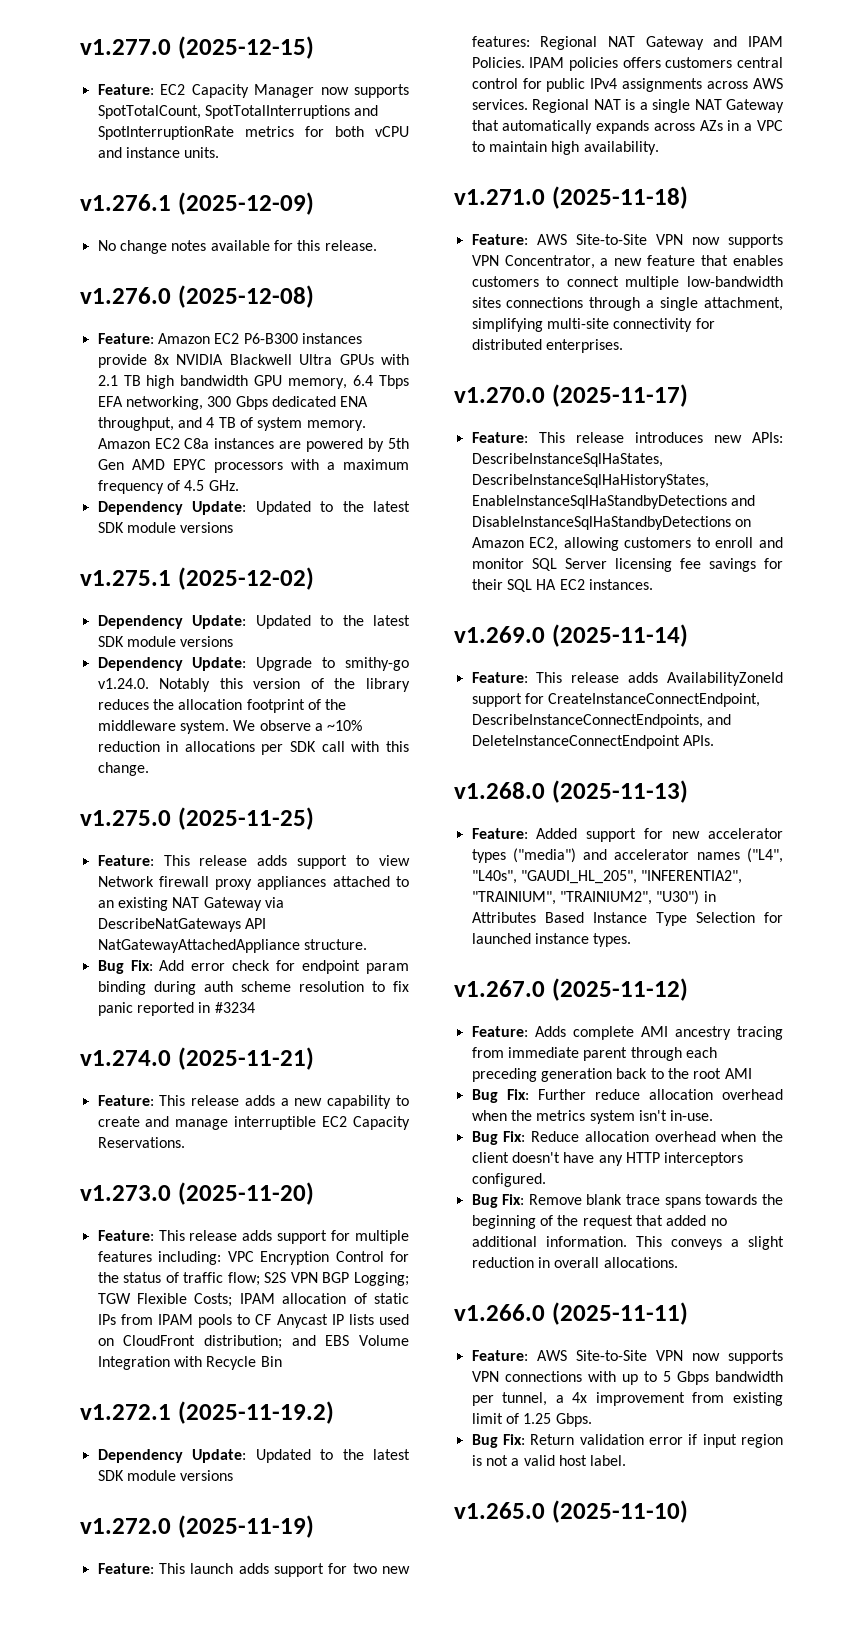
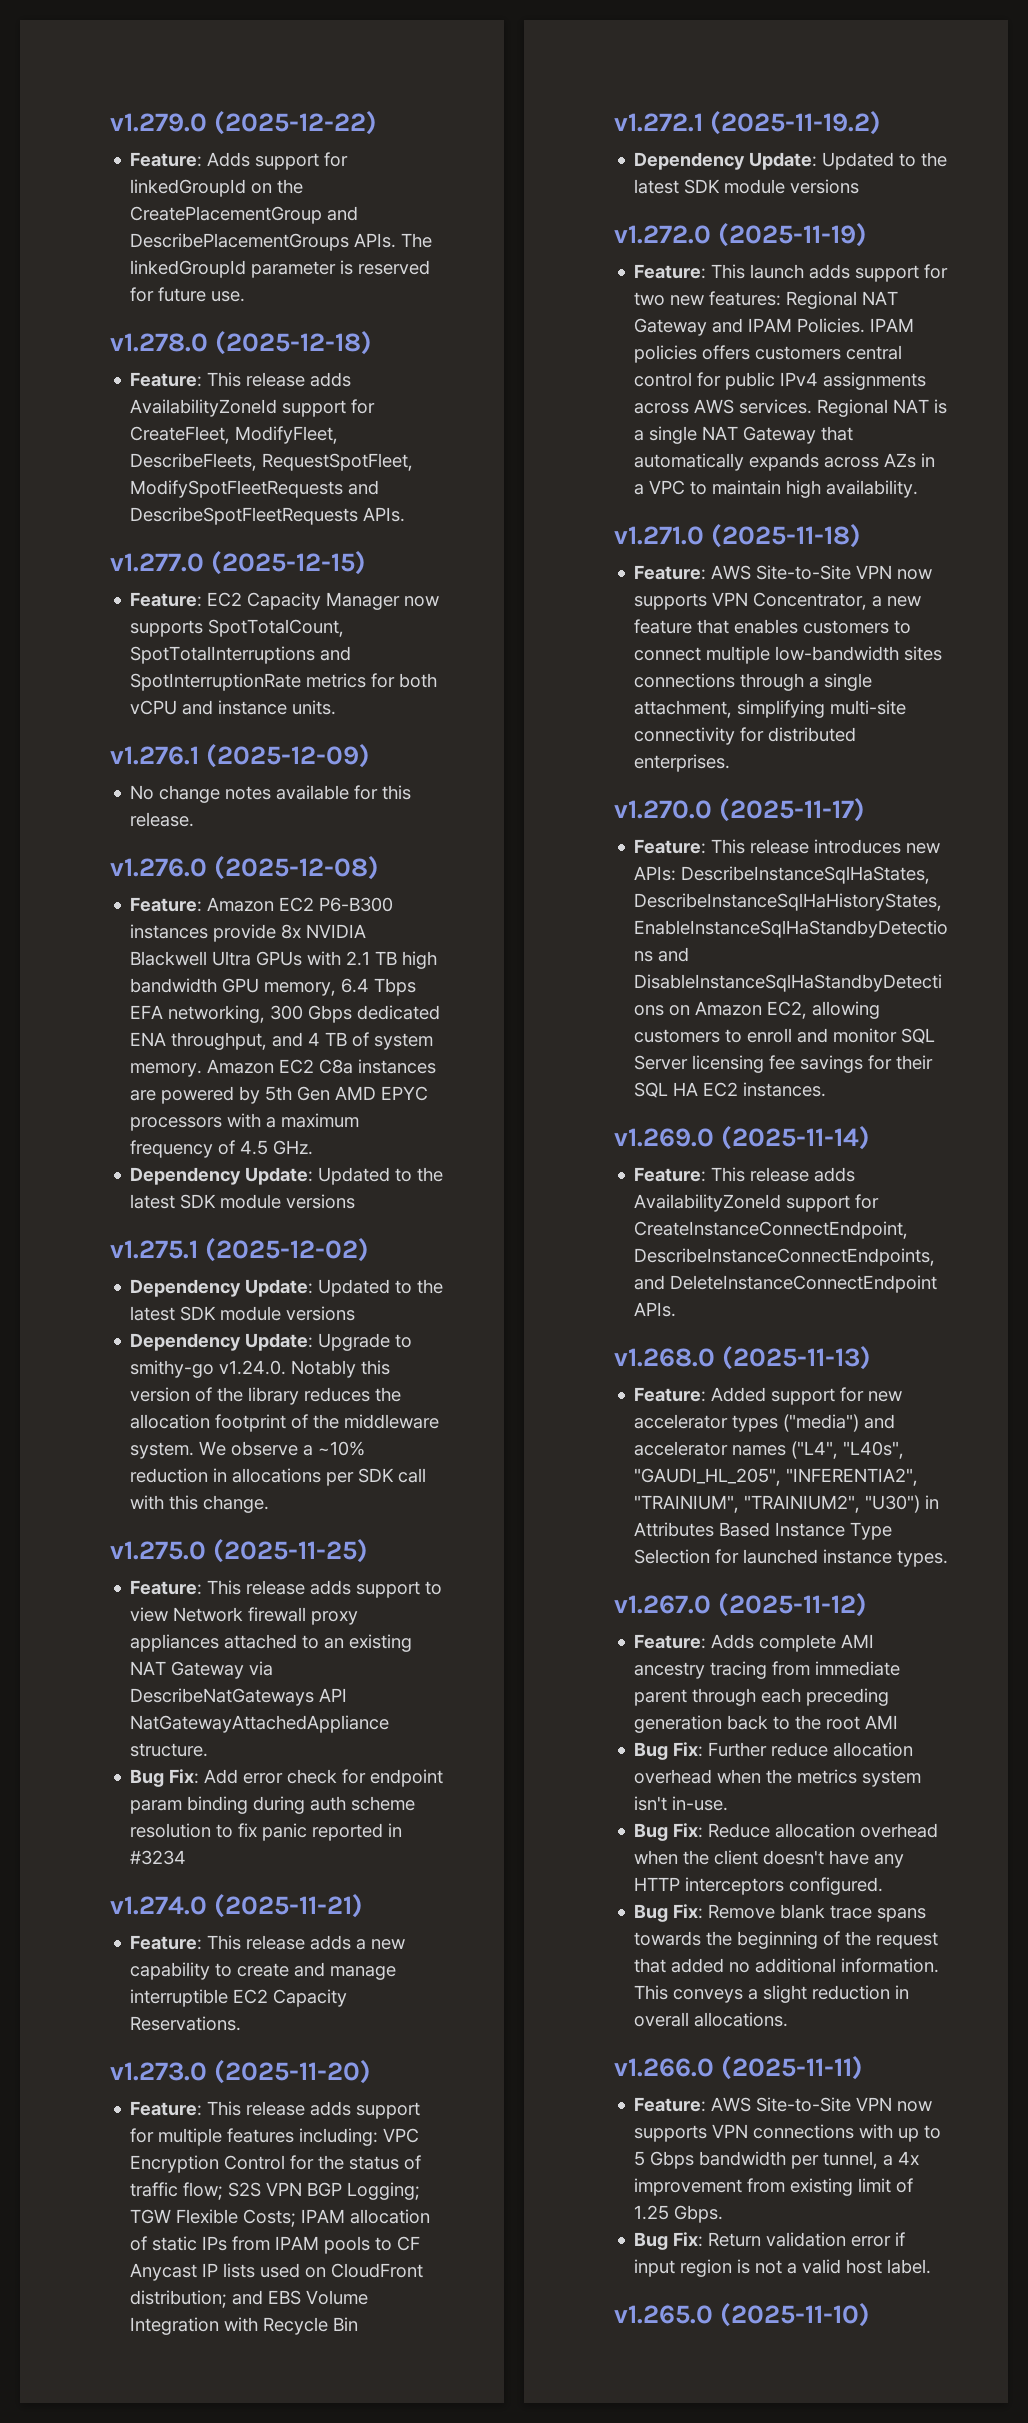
(80, 47) none -> [110,111,378,135] [130,152,349,170] [130,179,304,197] [130,206,359,224] [130,233,433,251] [130,260,431,278] [130,287,246,302] [110,331,373,355] [130,372,352,387] [130,399,376,417] [130,426,339,444] [130,453,414,471] [130,480,380,498] [130,507,406,525] v1.279.0 (2025-12-22) // Feature: Adds support for linkedGroupId on the CreatePlacementGroup and DescribePlacementGroups APIs. The linkedGroupId parameter is reserved for future use. // v1.278.0 (2025-12-18) // Feature: This release adds AvailabilityZoneId support for CreateFleet, ModifyFleet, DescribeFleets, RequestSpotFleet, ModifySpotFleetRequests and DescribeSpotFleetRequests APIs. //

